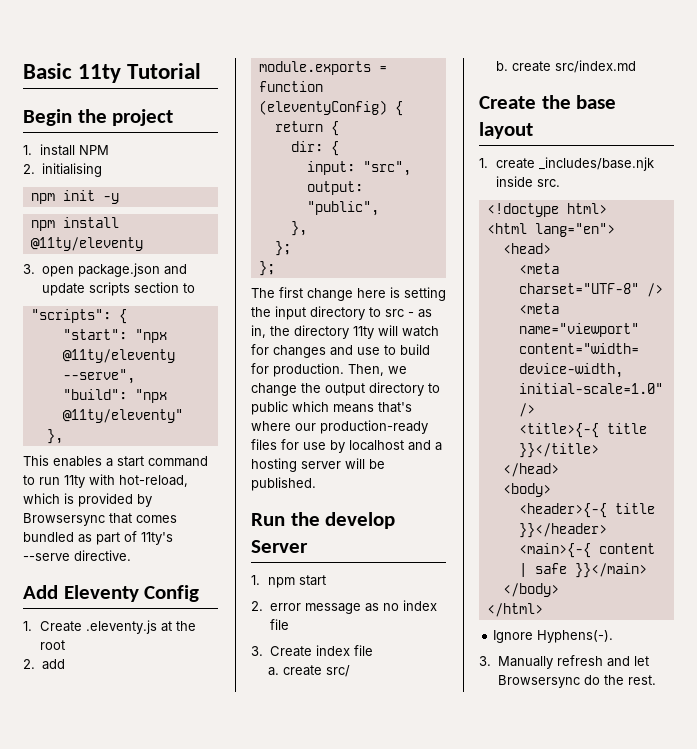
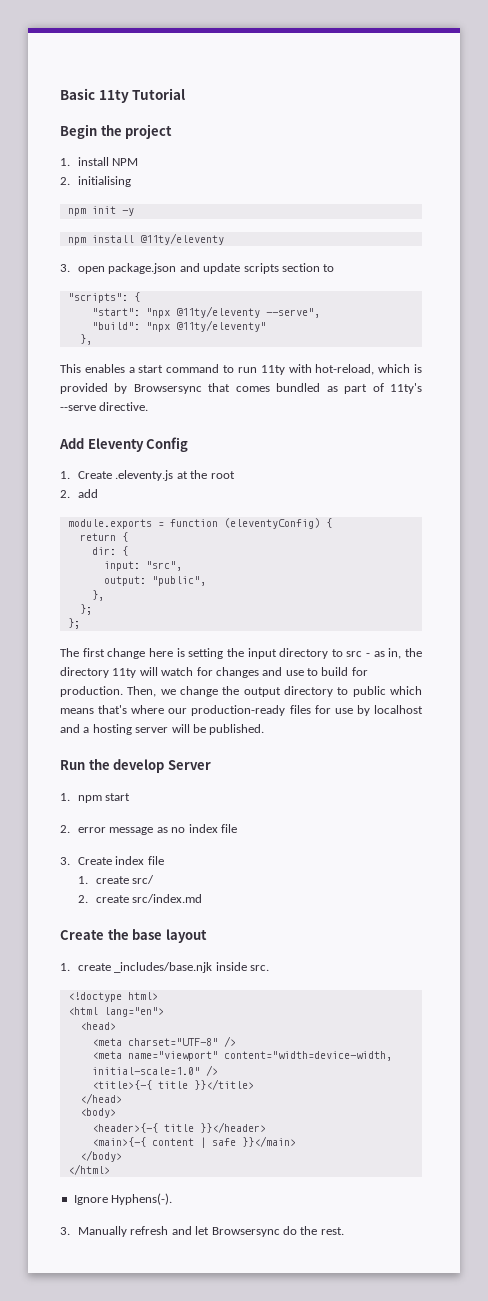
[268,667,280,676] a. -> [78,876,89,884] 1.
[496,61,509,71] b. -> [78,895,89,903] 2.

